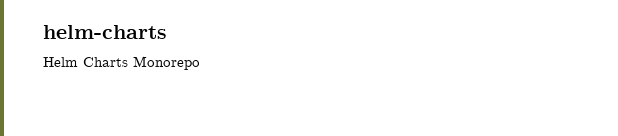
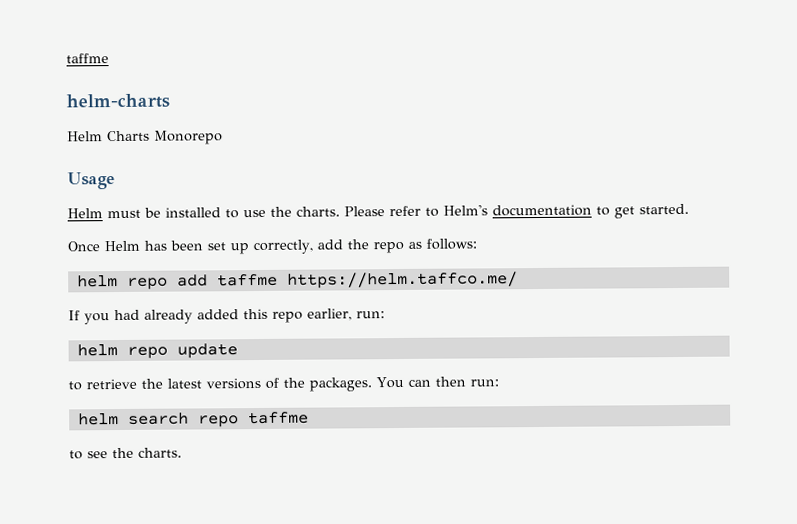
(43, 32) none -> [66,53,109,64] taffme //
(200, 63) none -> [67,172,115,190] [67,203,689,219] [67,238,477,255] [76,271,518,290] [68,308,385,325] [76,343,238,359] [68,376,499,392] [77,411,309,428] [69,447,182,460] // Usage // Helm must be installed to use the charts. Please refer to Helm's documentation to get started. // Once Helm has been set up correctly, add the repo as follows: // helm repo add taffme https://helm.taffco.me/ // If you had already added this repo earlier, run: // helm repo update // to retrieve the latest versions of the packages. You can then run: // helm search repo taffme // to see the charts.

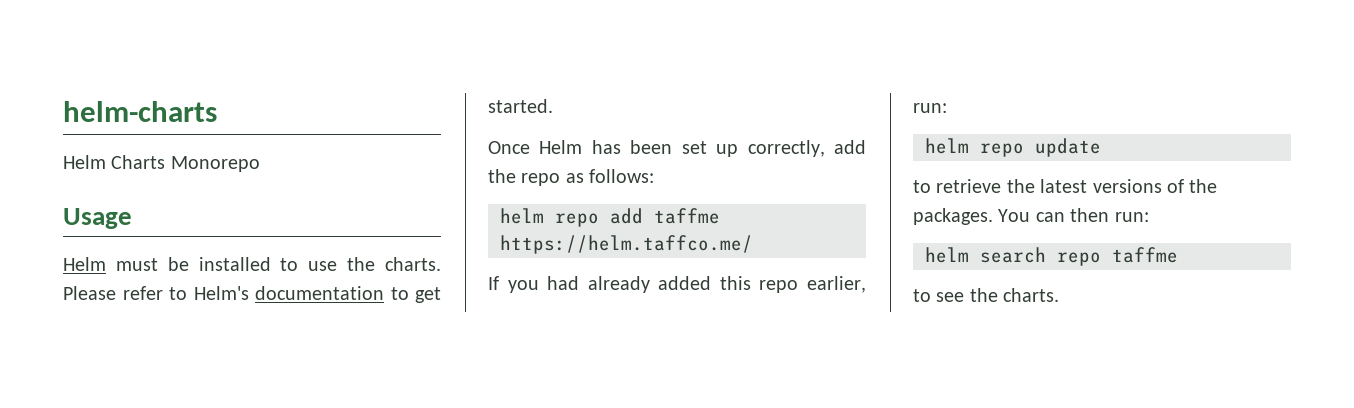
[66,53,109,64] taffme // -> (63, 111) none

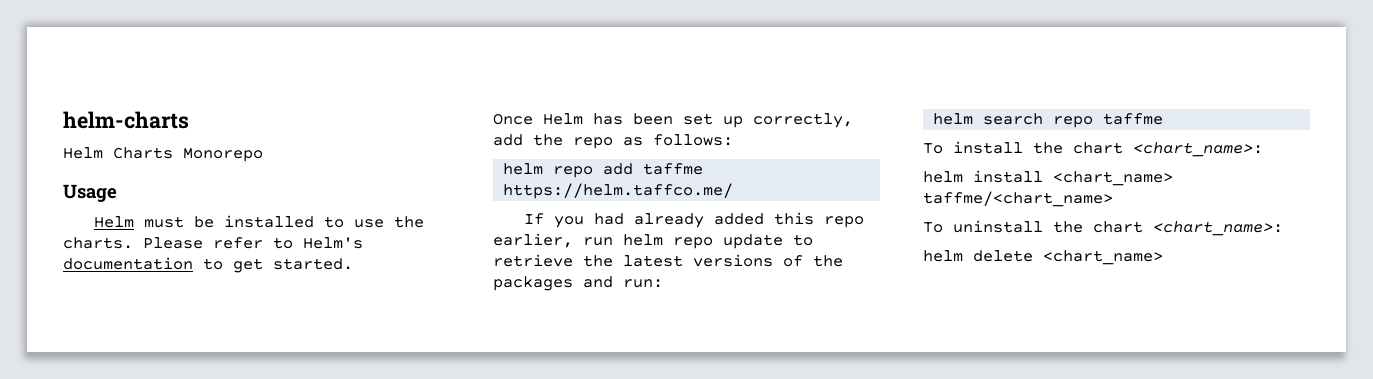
[913,103,947,113] run: // -> [583,237,613,246] run
(1101, 147) // -> (783, 241) none
[913,208,1110,225] packages. You can then -> [493,276,613,291] packages and
[913,288,1060,302] to see the charts. -> [923,141,1263,157] [923,170,1173,186] [923,191,1113,207] [923,220,1283,236] [923,250,1163,265] To install the chart <chart_name>: // helm install <chart_name> taffme/<chart_name> // To uninstall the chart <chart_name>: // helm delete <chart_name>

